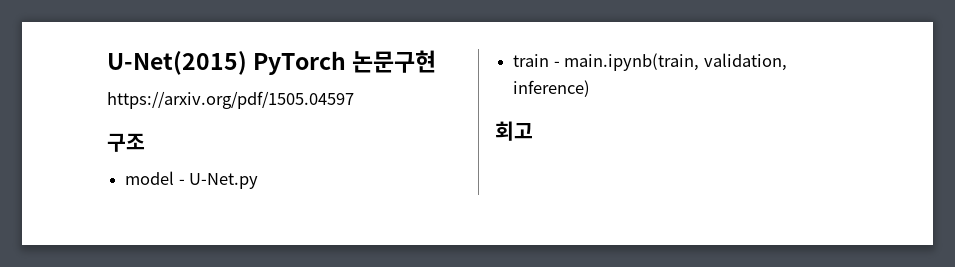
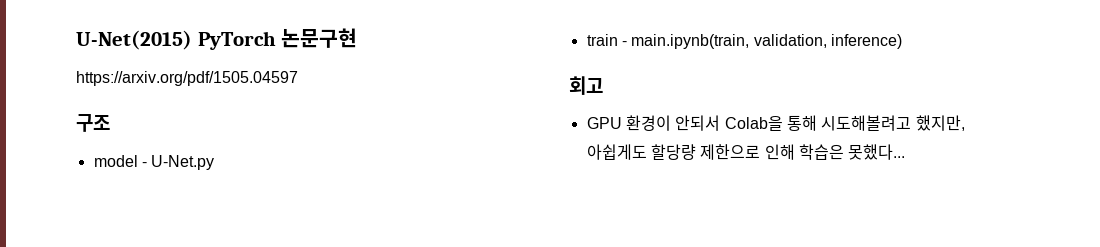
(533, 131) none -> [586,115,965,131] [586,144,906,160] // GPU 환경이 안되서 Colab을 통해 시도해볼려고 했지만, 아쉽게도 할당량 제한으로 인해 학습은 못했다...

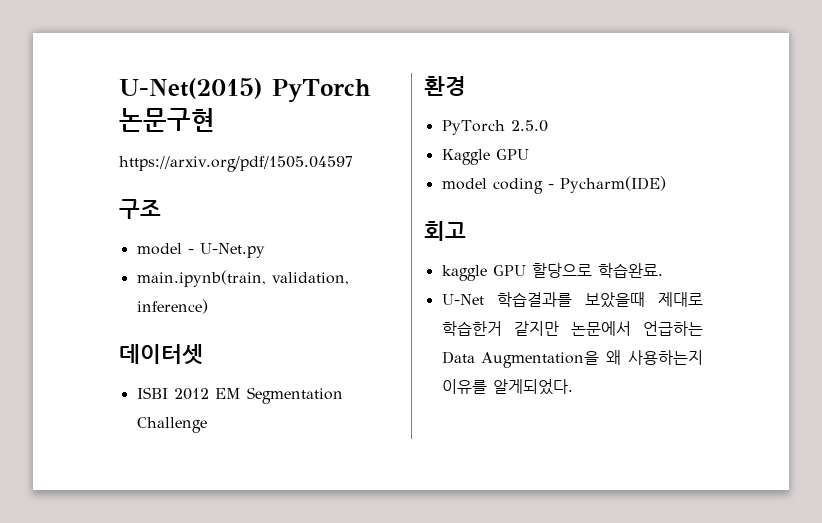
[586,34,627,46] train - -> (265, 250) none
[569,76,603,95] [586,115,965,131] [586,144,906,160] 회고 // GPU 환경이 안되서 Colab을 통해 시도해볼려고 했지만, 아쉽게도 할당량 제한으로 인해 학습은 못했다... -> [119,344,203,365] [136,387,343,404] [136,417,207,433] [424,76,466,96] [441,120,548,135] [441,149,529,165] [441,176,666,194] [424,221,466,241] [441,263,663,281] [441,292,703,308] [441,321,703,336] [441,350,703,368] [441,379,573,395] 데이터셋 // ISBI 2012 EM Segmentation Challenge // 환경 // PyTorch 2.5.0 // Kaggle GPU // model coding - Pycharm(IDE) // 회고 // kaggle GPU 할당으로 학습완료. // U-Net 학습결과를 보았을때 제대로 학습한거 같지만 논문에서 언급하는 Data Augmentation을 왜 사용하는지 이유를 알게되었다.

